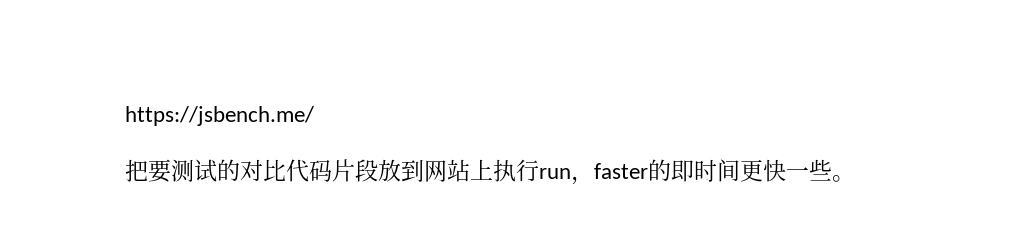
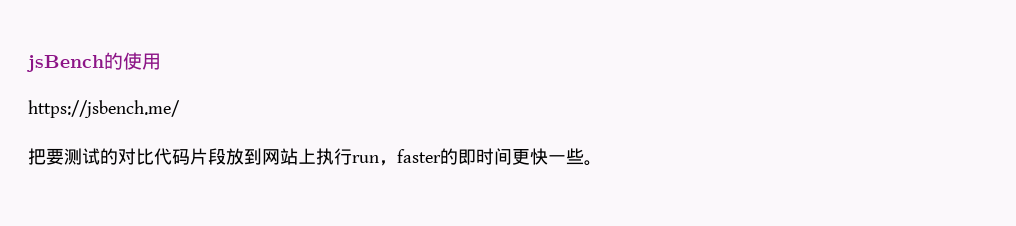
(125, 116) none -> [26,52,161,72] jsBench的使用 //

